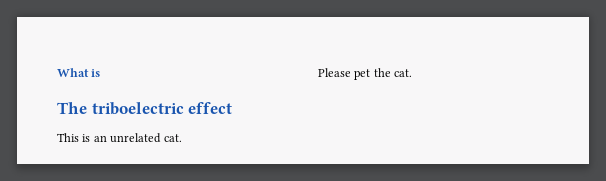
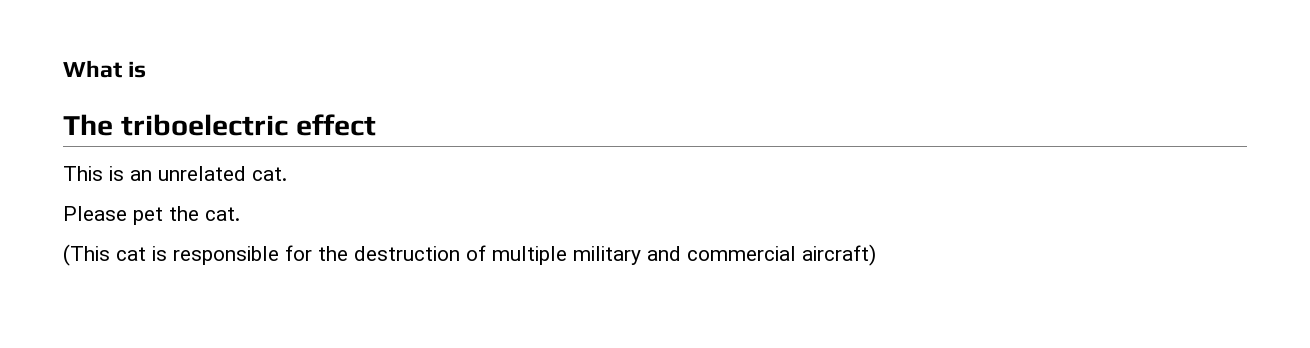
(413, 73) none -> [63,244,876,266] // (This cat is responsible for the destruction of multiple military and commercial aircraft)

